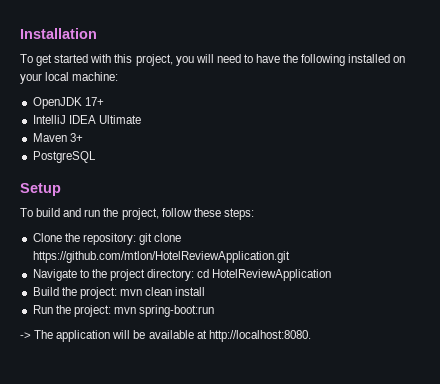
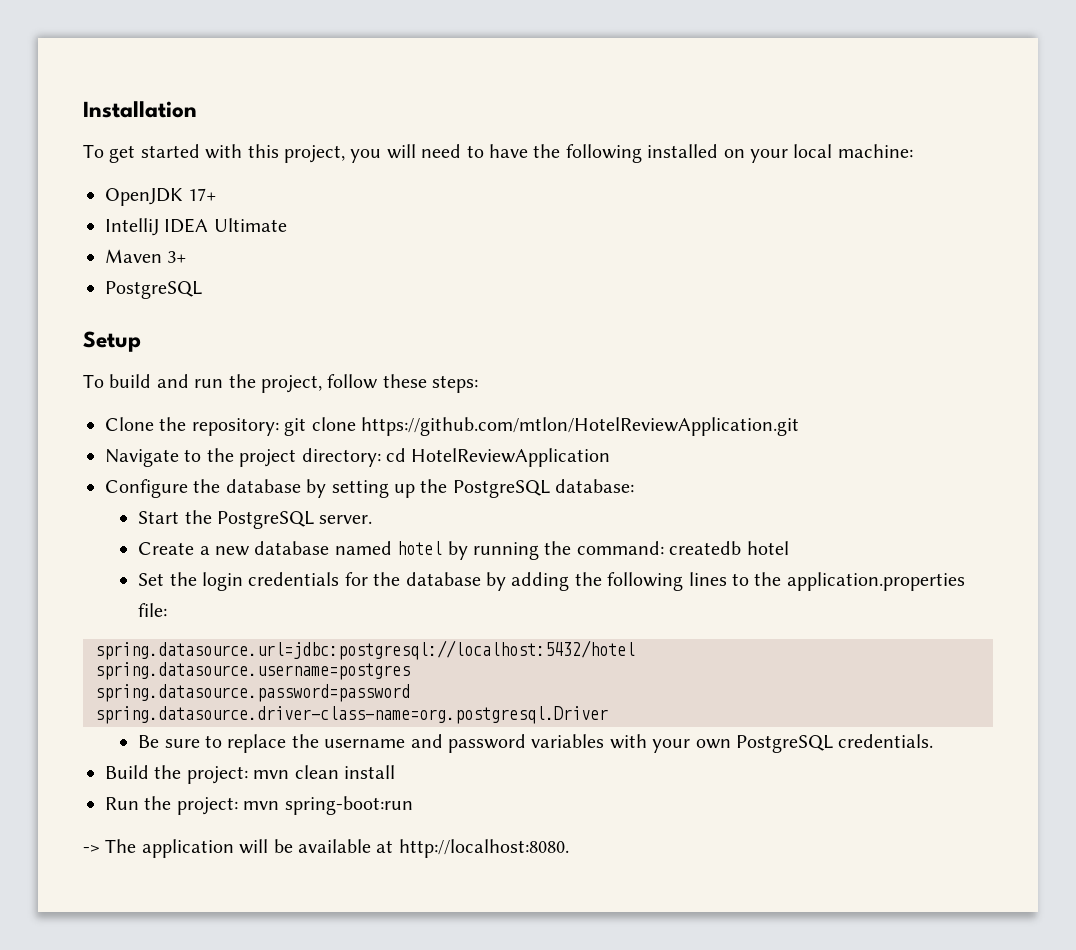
(332, 275) none -> [105,479,635,498] [138,510,373,529] [138,541,789,560] [138,572,965,591] [138,603,168,617] [95,640,635,660] [95,662,410,680] [95,684,410,702] [95,706,608,724] [138,734,934,753] // Configure the database by setting up the PostgreSQL database: // Start the PostgreSQL server. // Create a new database named hotel by running the command: createdb hotel // Set the login credentials for the database by adding the following lines to the application.properties file: // spring.datasource.url=jdbc:postgresql://localhost:5432/hotel // spring.datasource.username=postgres // spring.datasource.password=password // spring.datasource.driver-class-name=org.postgresql.Driver // Be sure to replace the username and password variables with your own PostgreSQL credentials.

